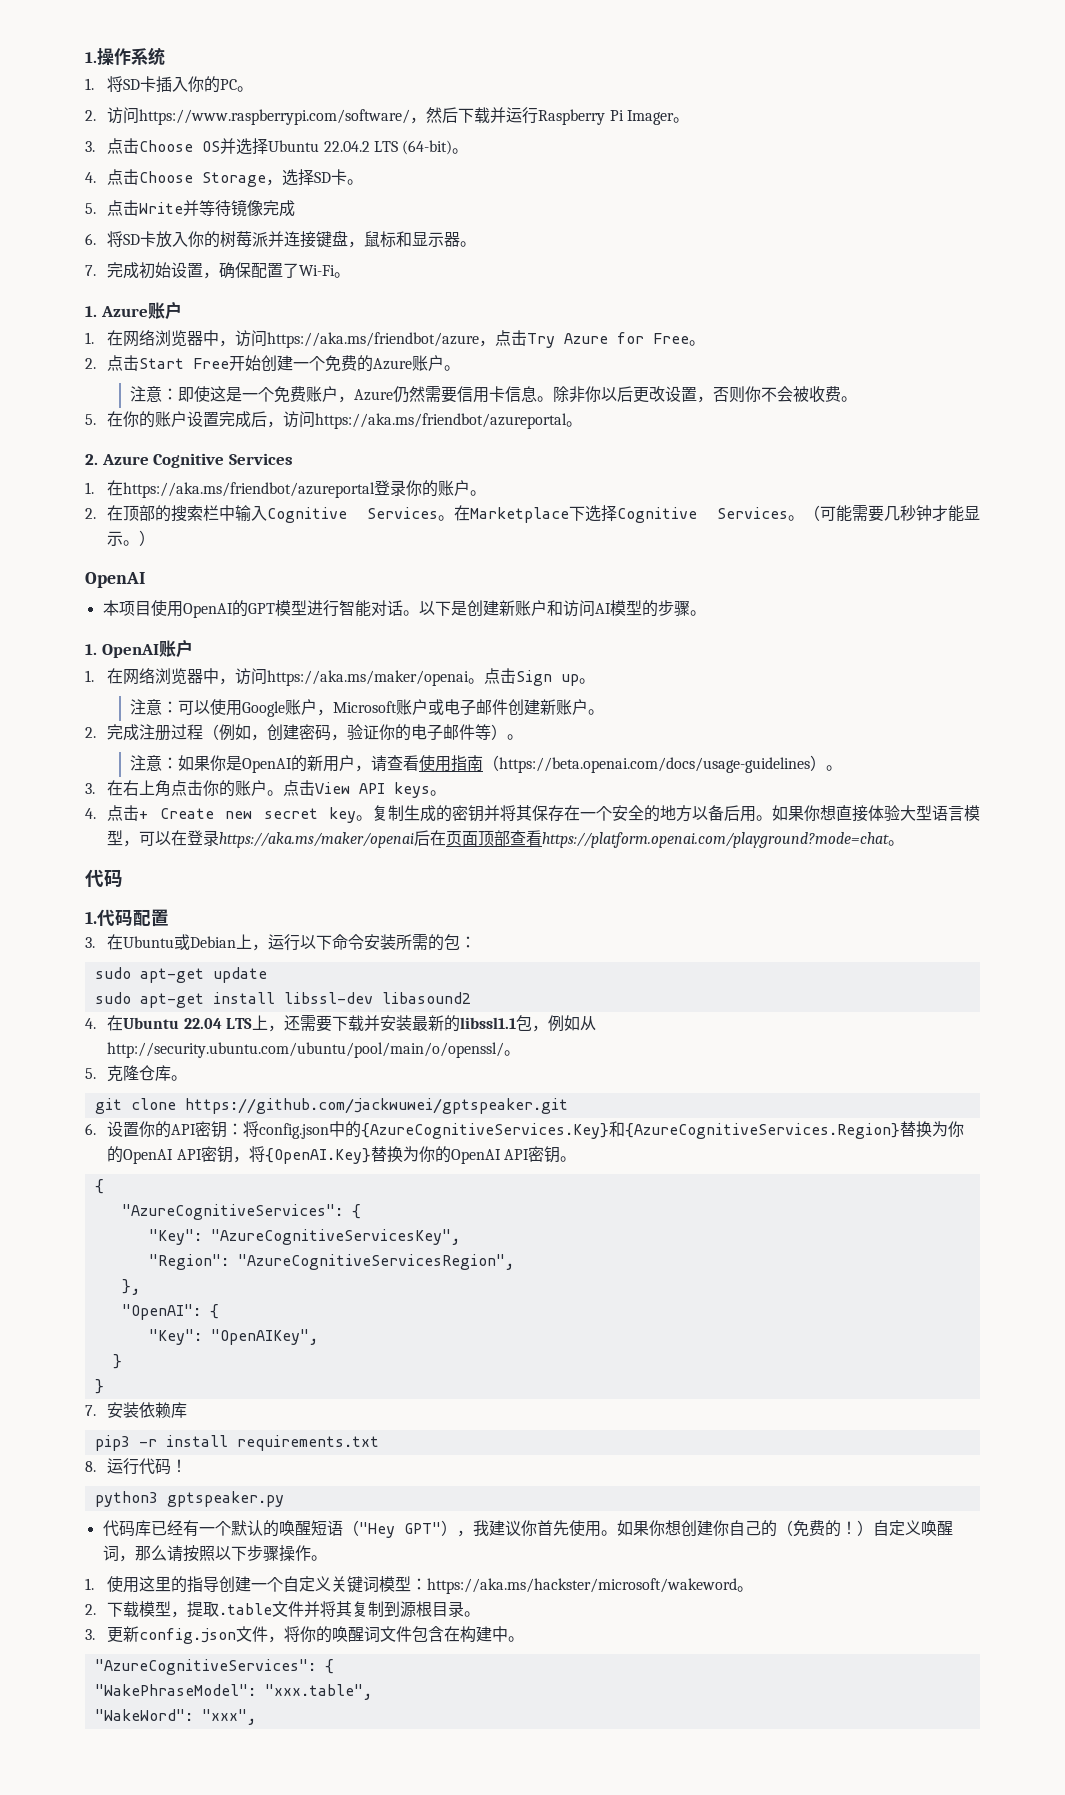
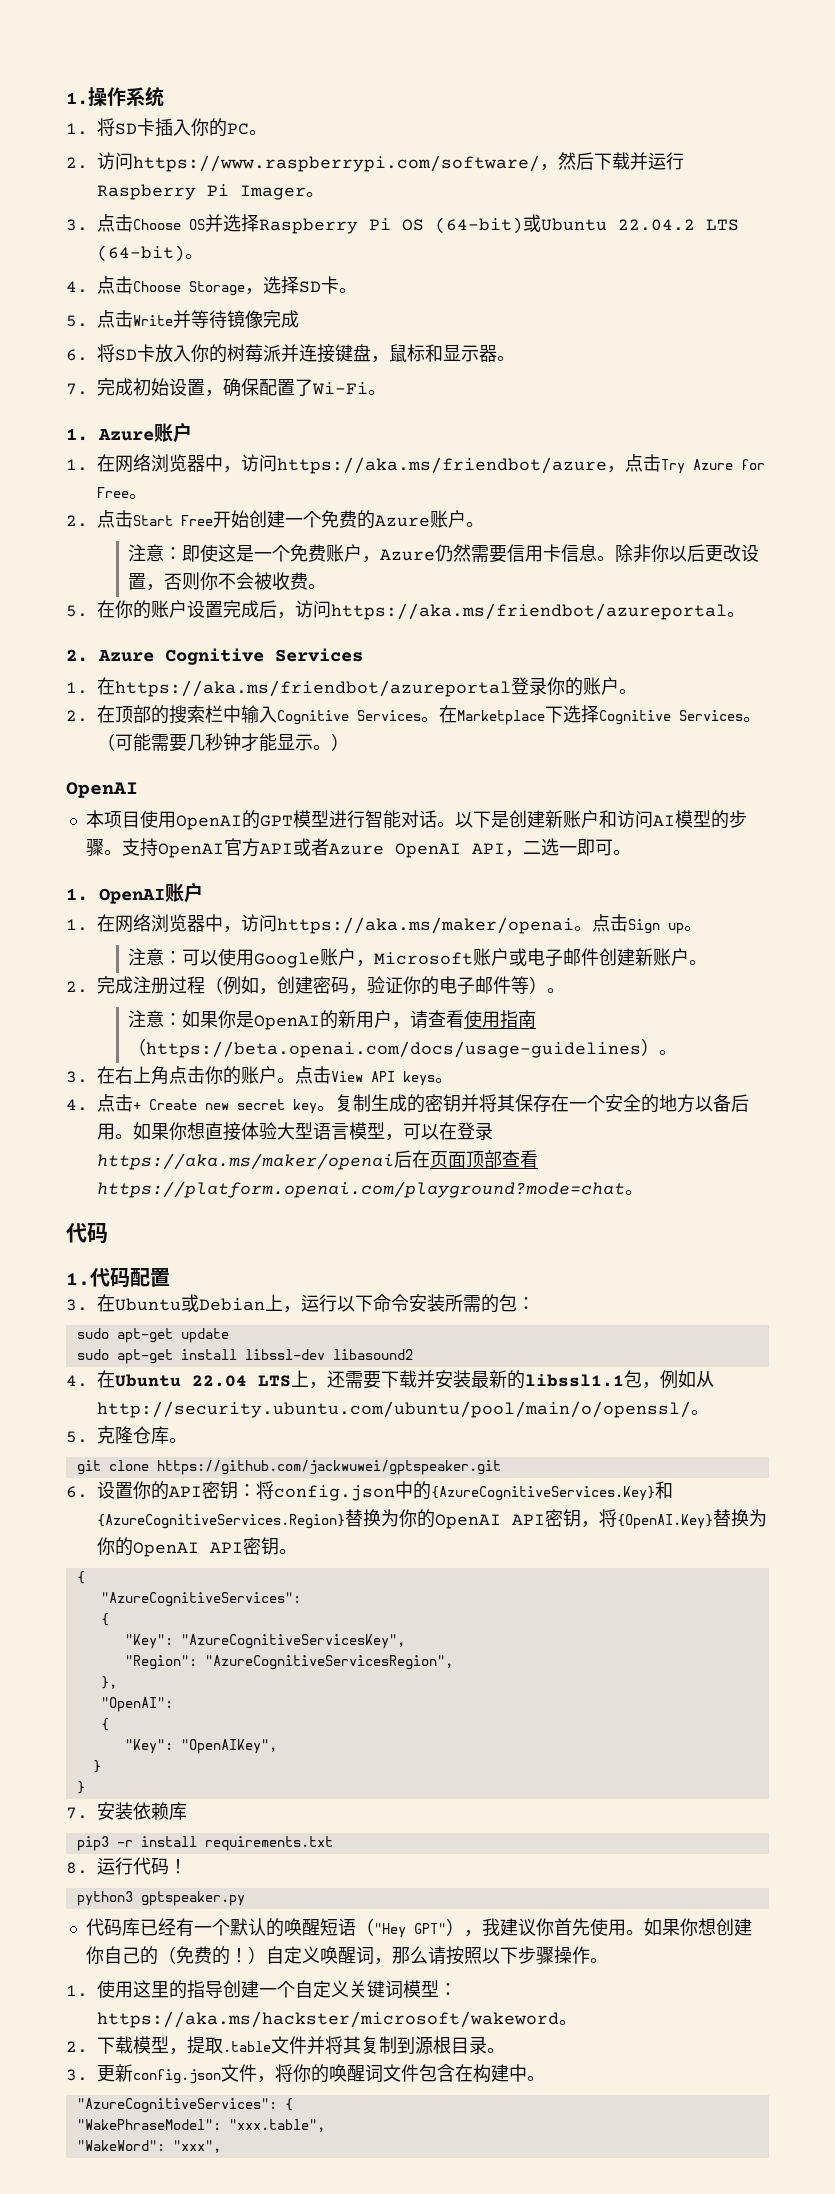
(269, 146) none -> [259,214,542,234] Raspberry Pi OS (64-bit)或
(706, 613) none -> [121,838,631,858] 支持OpenAI官方API或者Azure OpenAI API，二选一即可。
(343, 1212) none -> (301, 1599) //
(201, 1312) none -> (173, 1704) //

